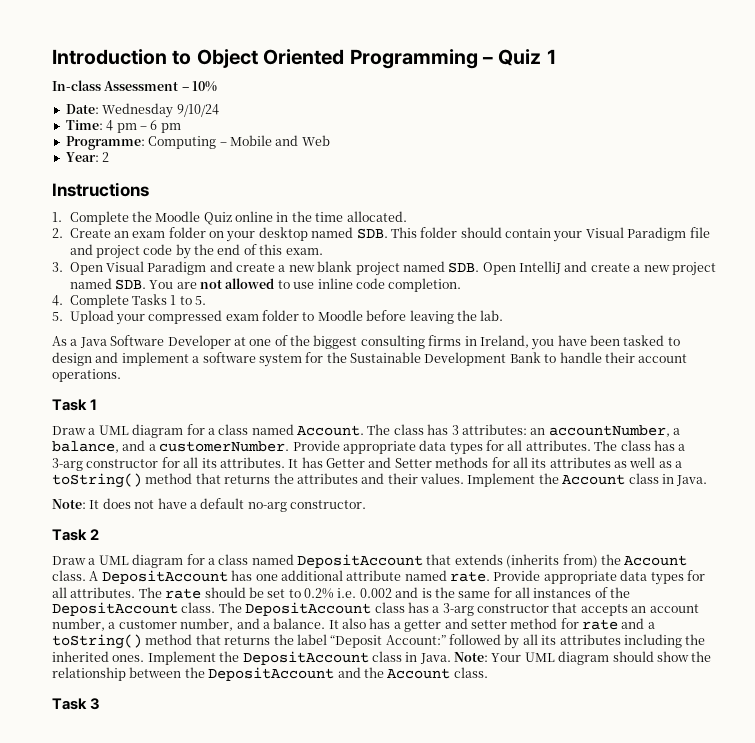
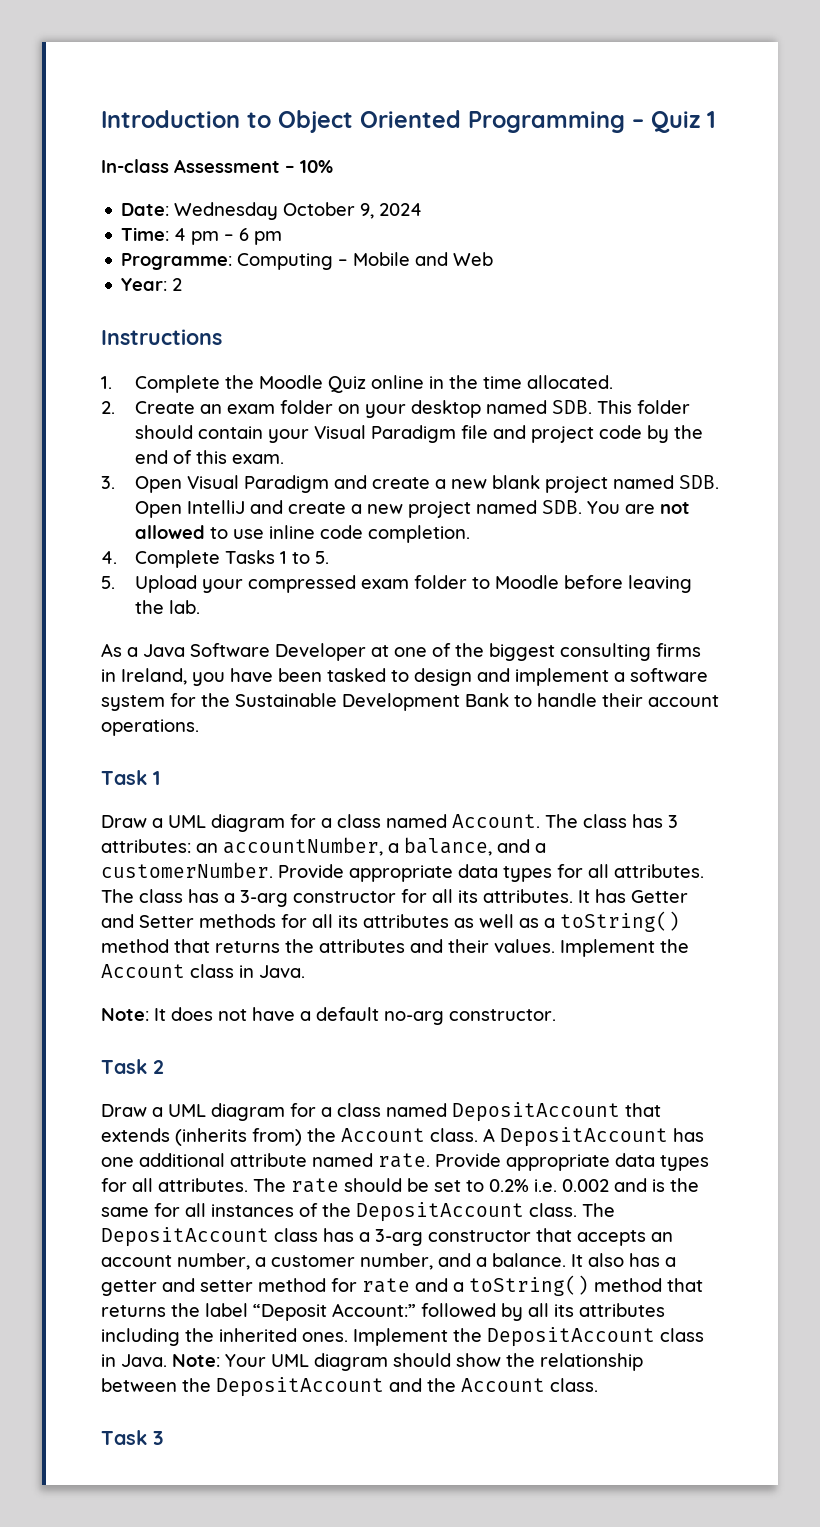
[176,104,219,117] 9/10/24 -> [283,202,423,219] October 9, 2024

